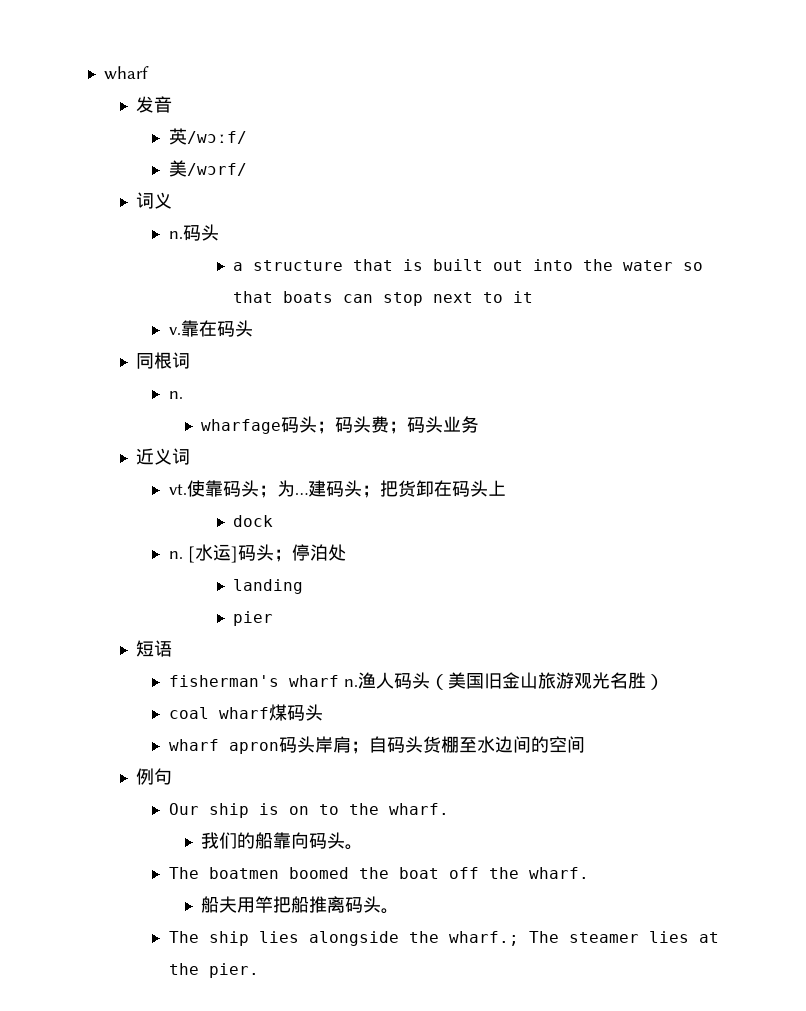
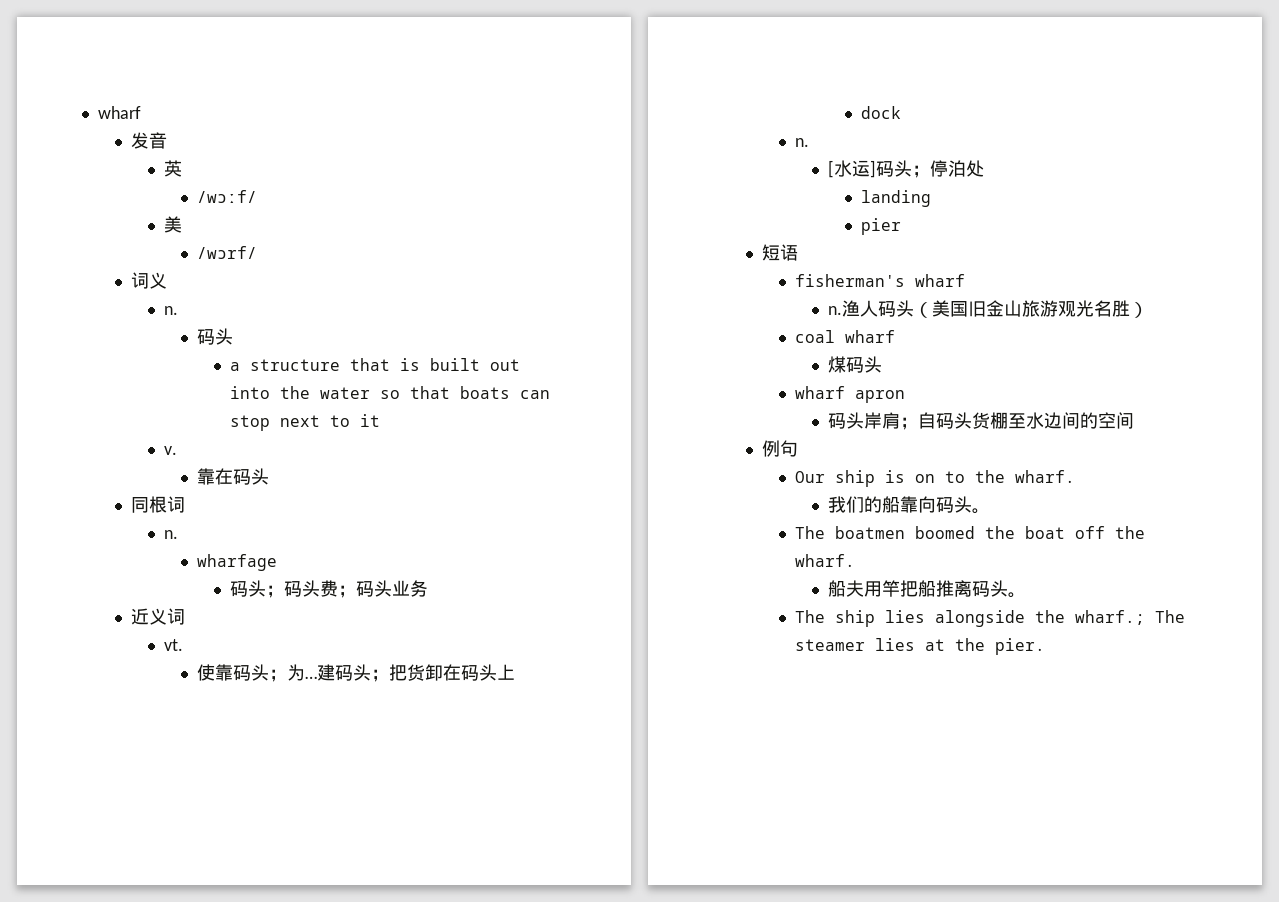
(187, 136) none -> (182, 168) //
(187, 168) none -> (182, 224) //
(183, 235) none -> (178, 310) //
(181, 331) none -> (177, 450) //
(281, 426) none -> (278, 562) //
(187, 489) none -> (183, 645) //
(183, 555) none -> (809, 142) //
(339, 681) none -> (965, 280) //
(269, 713) none -> (895, 336) //
(279, 748) none -> (905, 396) //

